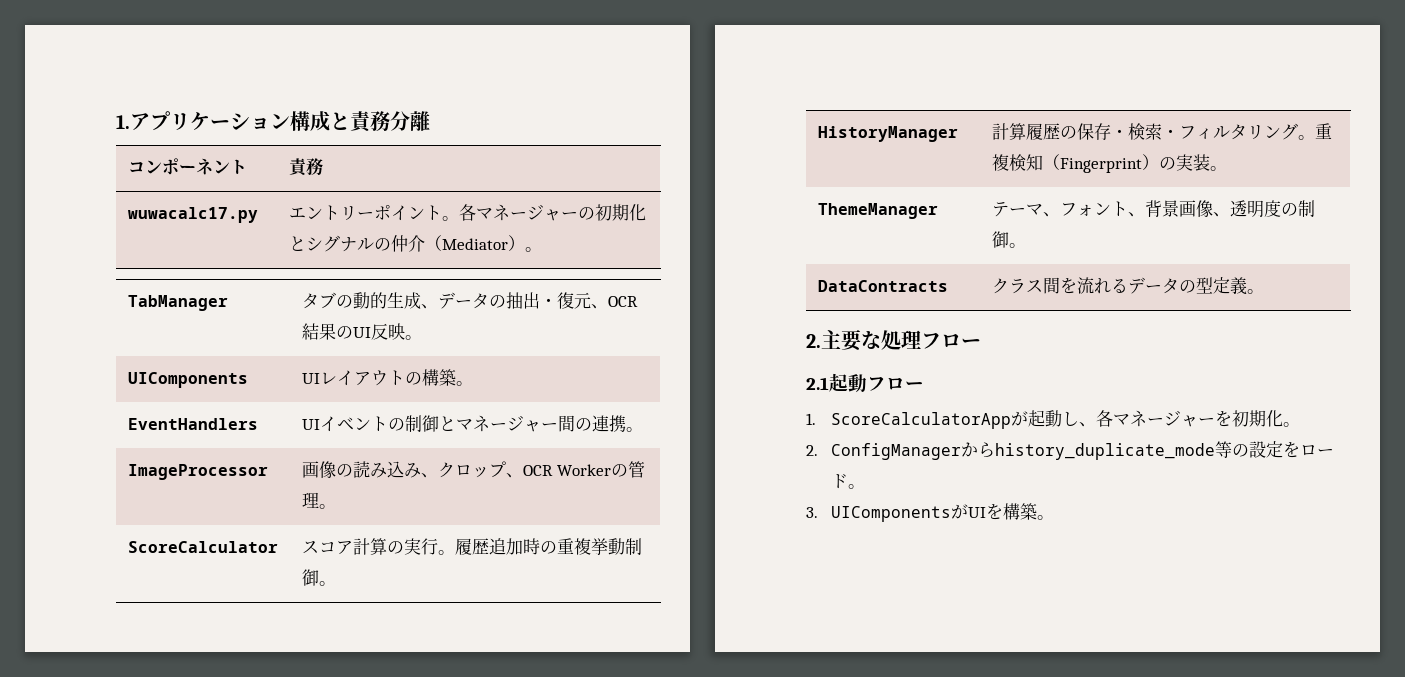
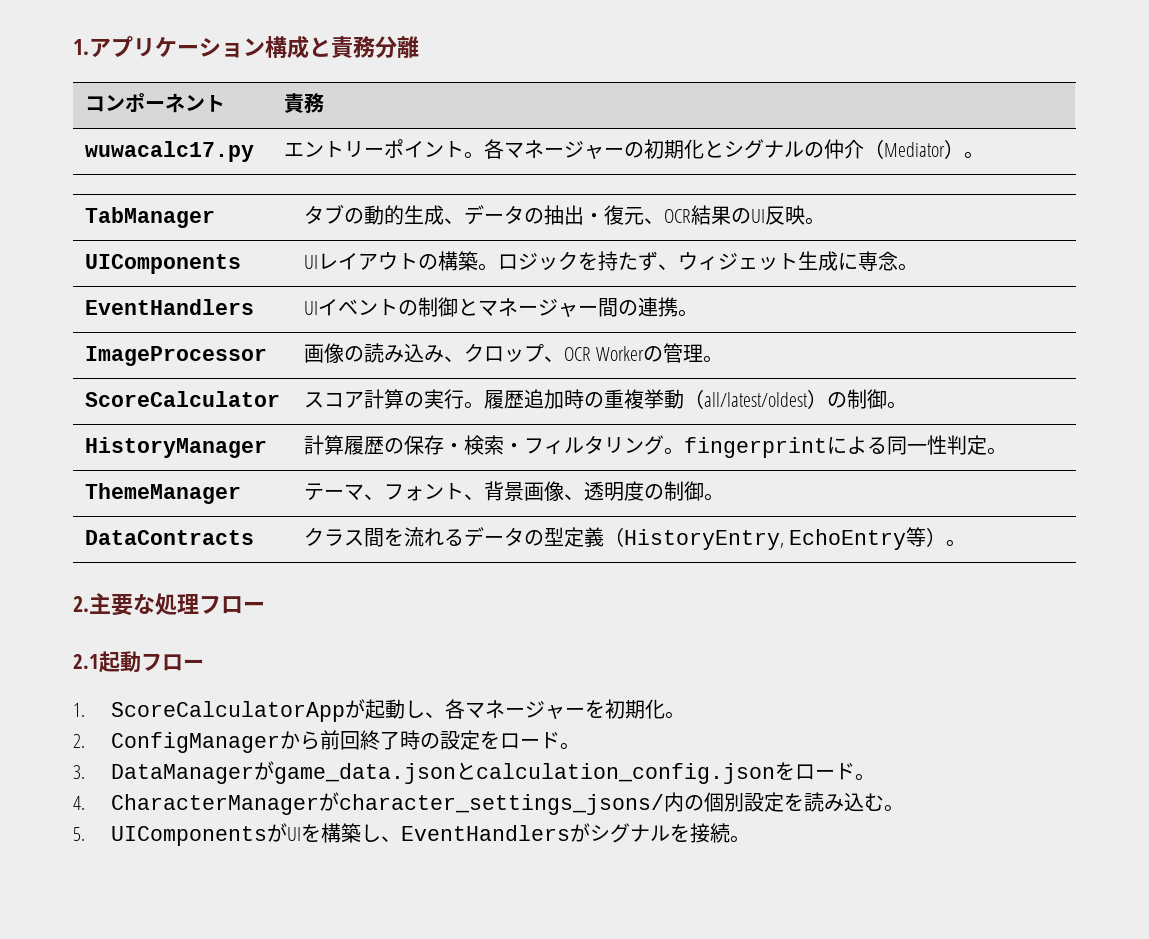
(473, 383) none -> [497,251,918,271] ロジックを持たず、ウィジェット生成に専念。
(625, 546) none -> [683,389,847,409] （all/latest/oldest）の
[1314,123,1332,139] [991,154,1210,173] 重複検知（Fingerprint）の実装 -> [683,435,987,458] fingerprintによる同一性判定
(1247, 286) none -> [603,527,947,550] （HistoryEntry, EchoEntry等）
[995,441,1233,460] history_duplicate_mode等 -> [320,730,421,750] 前回終了時
[831,503,1038,522] UIComponentsがUIを構築 -> [111,761,876,784] [73,792,905,815] [73,823,731,846] DataManagerがgame_data.jsonとcalculation_config.jsonをロード。 // 4. CharacterManagerがcharacter_settings_jsons/内の個別設定を読み込む。 // 5. UIComponentsがUIを構築し、EventHandlersがシグナルを接続

